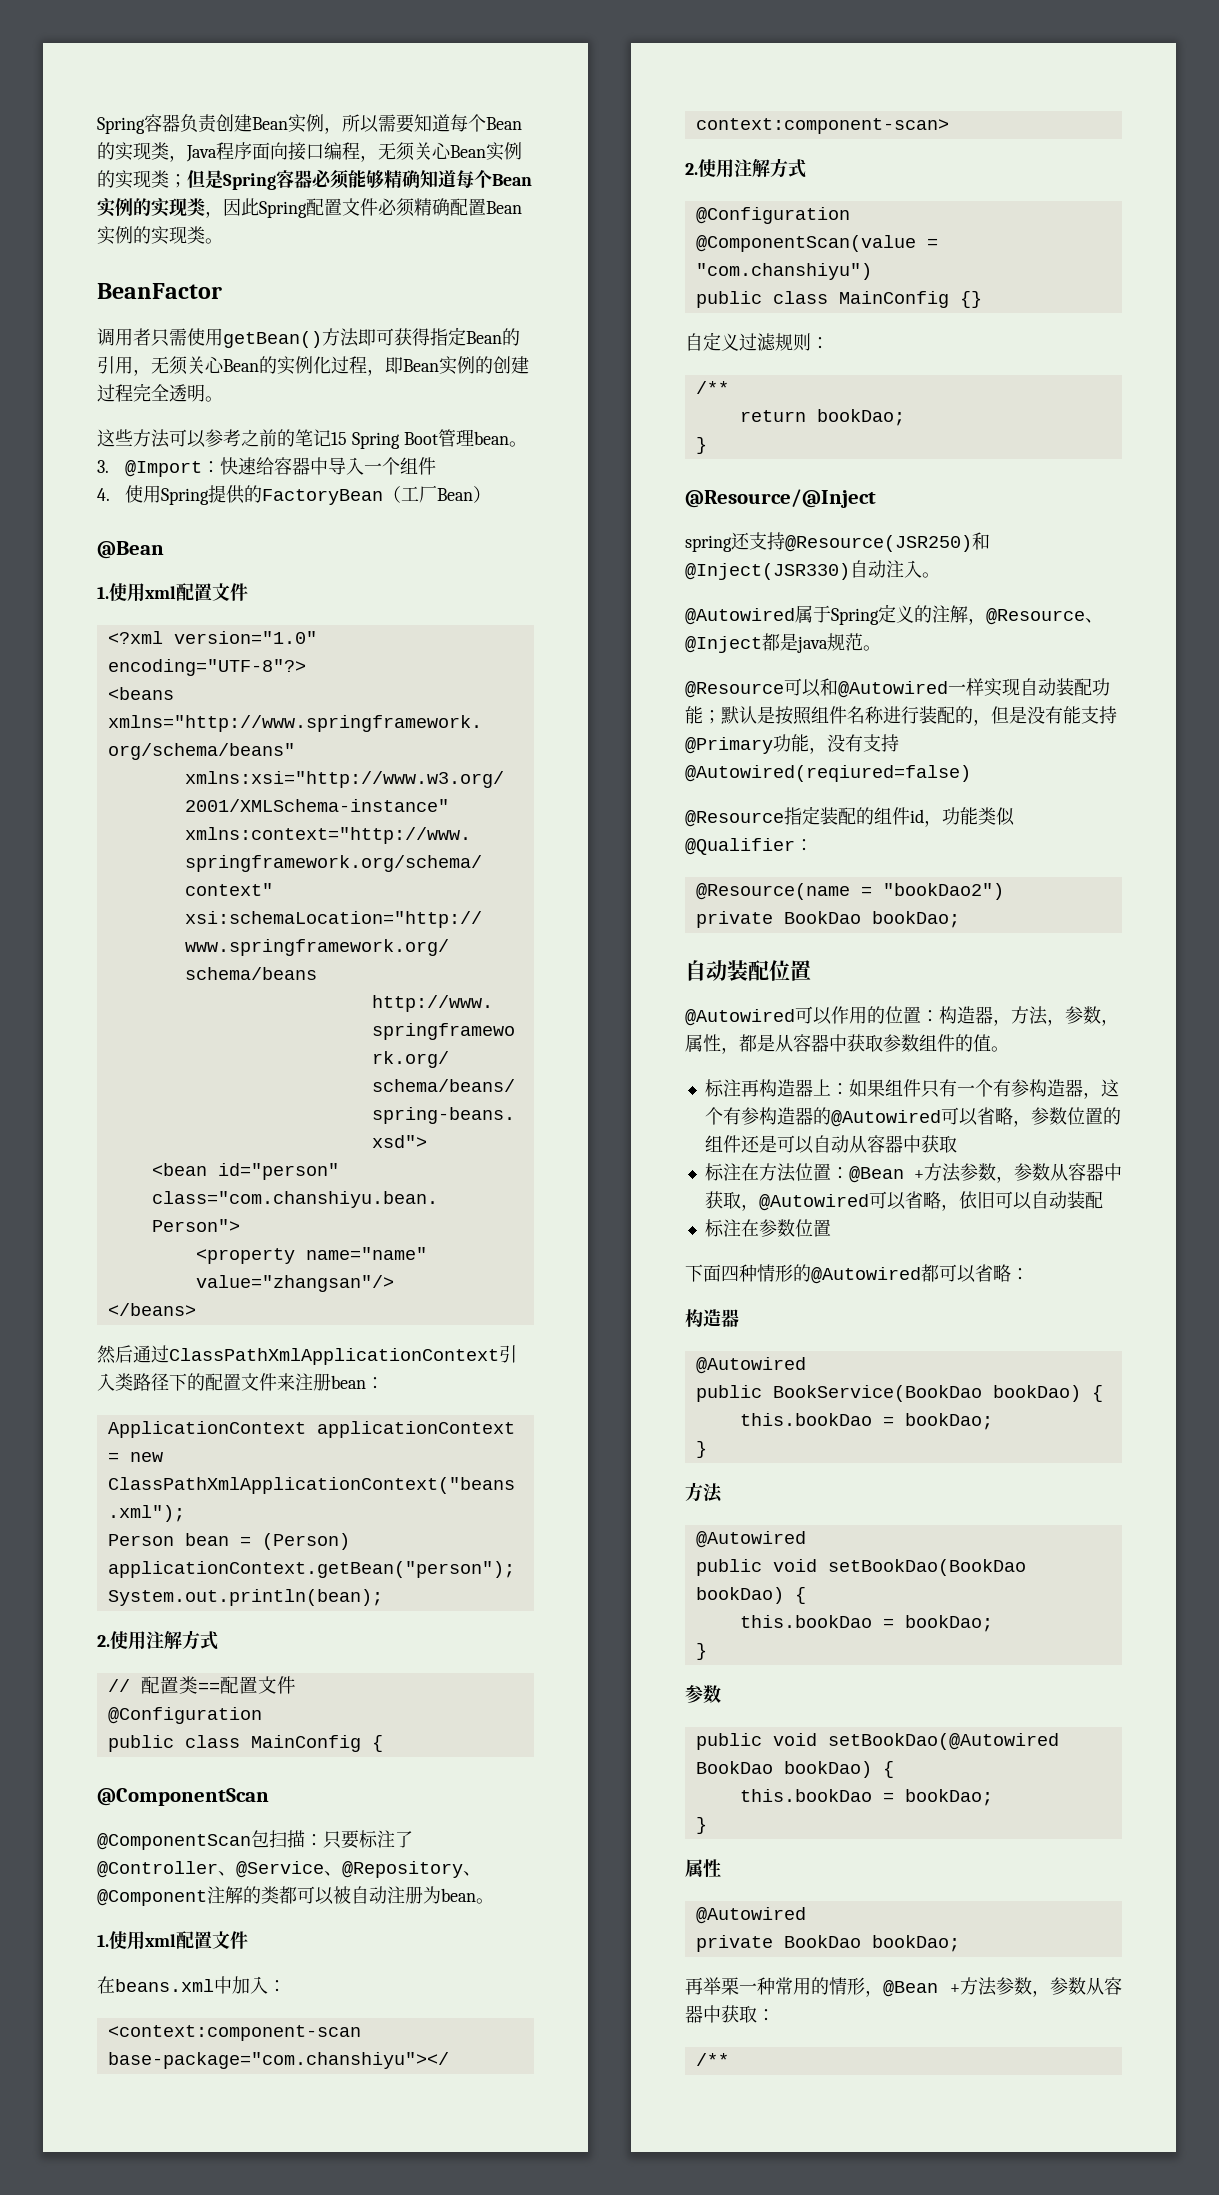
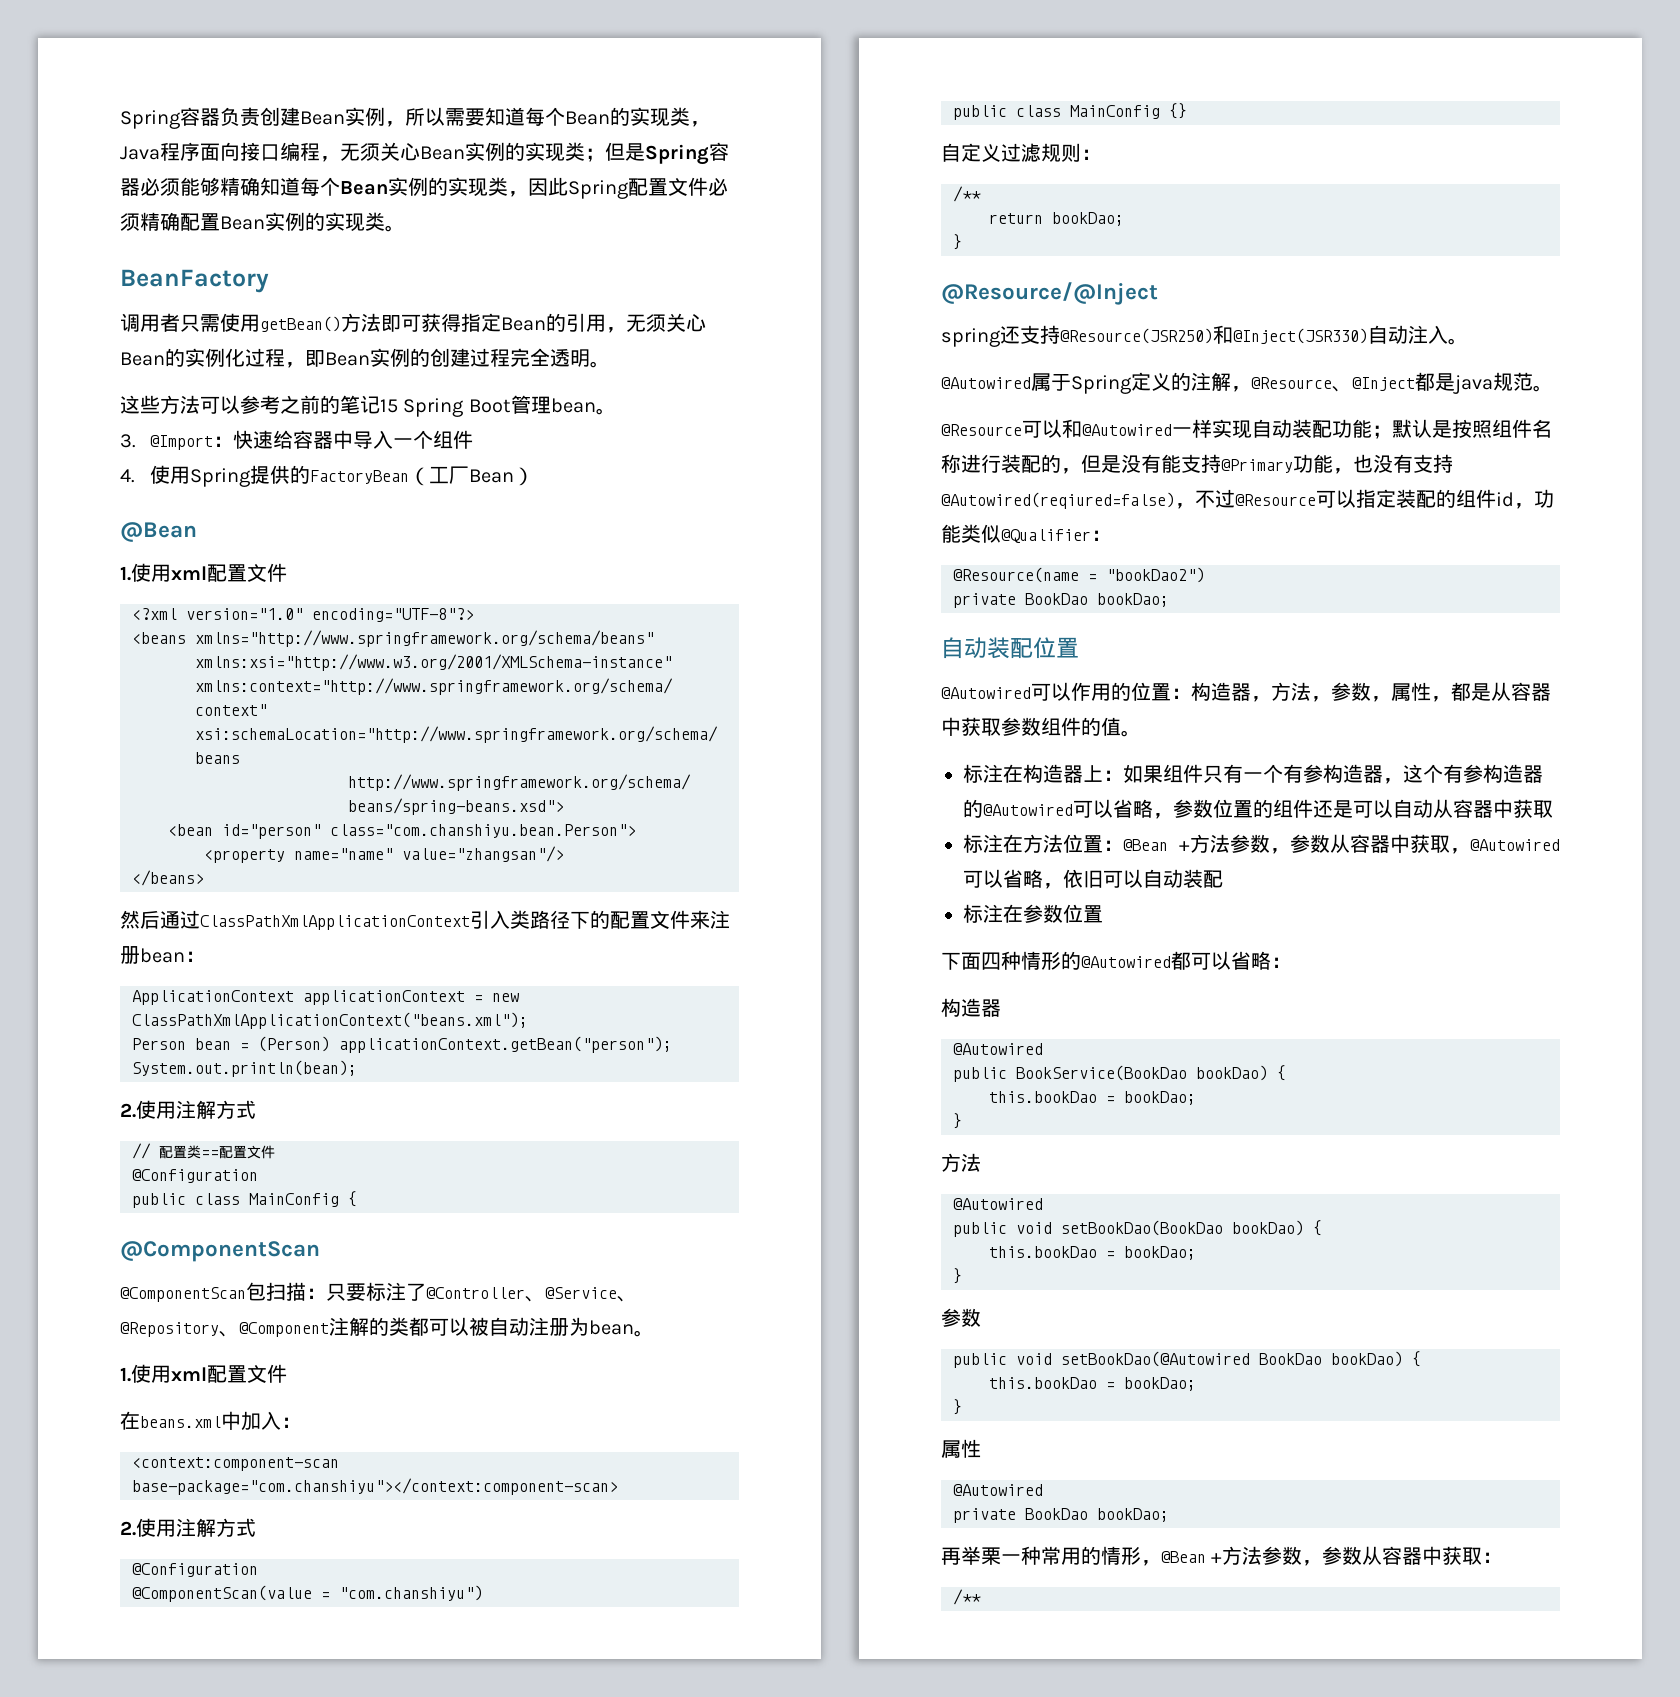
[97,283,222,299] BeanFactor -> [120,269,269,293] BeanFactory
(827, 750) none -> [1353,454,1373,473] 也
[685,810,784,827] // @Resource -> [1175,489,1356,509] ，不过@Resource可以
[740,1079,759,1097] 再 -> [1003,764,1023,783] 在

